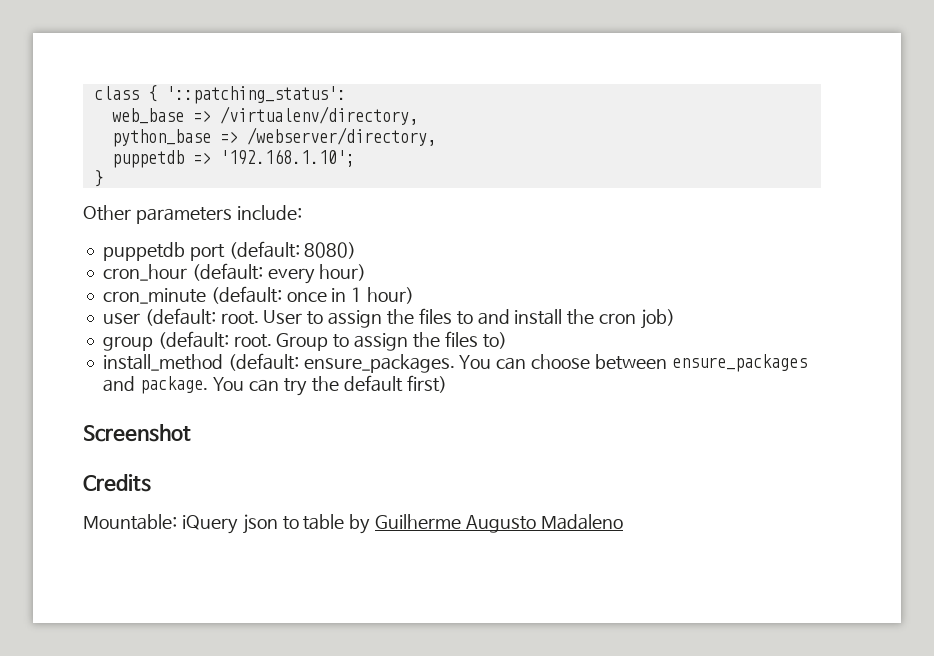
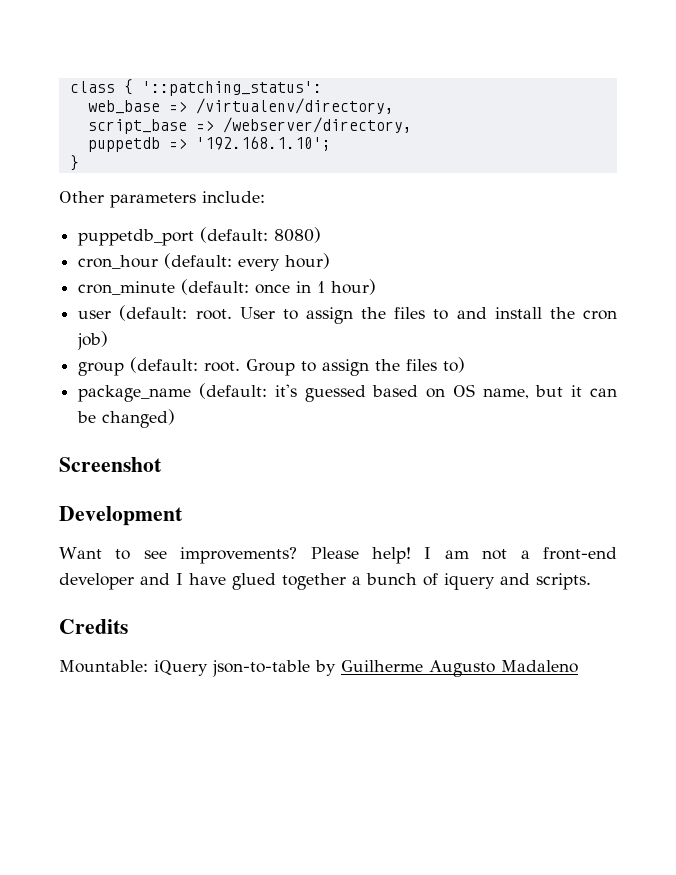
[111,129,211,147] python_base -> [87,119,187,134] script_base
[102,242,225,261] puppetdb port -> [78,229,195,246] puppetdb_port
[102,353,807,373] [102,375,447,396] [83,424,191,442] install_method (default: ensure_packages. You can choose between ensure_packages and package. You can try the default first) // Screenshot -> [78,383,617,402] [77,409,176,428] [59,457,162,472] [59,506,183,526] [59,547,617,564] [59,573,591,590] package_name (default: it's guessed based on OS name, but it can be changed) // Screenshot // Development // Want to see improvements? Please help! I am not a front-end developer and I have glued together a bunch of iquery and scripts.
[242,514,345,534] json to table -> [212,660,310,677] json-to-table

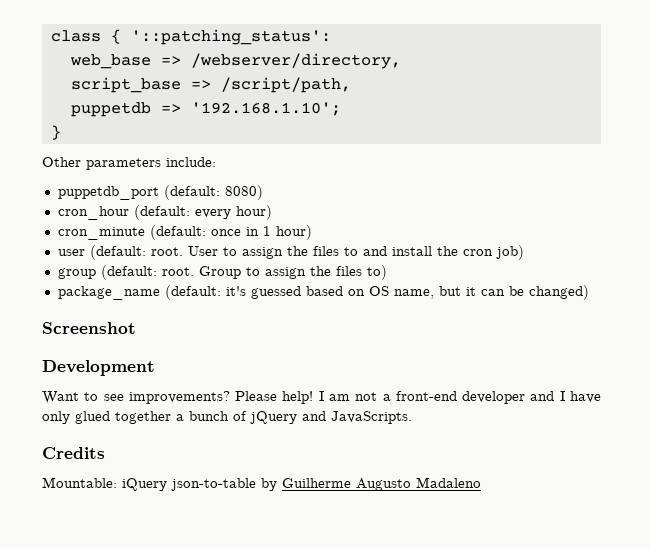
[195,98,394,114] /virtualenv/directory, -> [190,53,401,69] /webserver/directory,
[222,117,412,133] /webserver/directory, -> [220,77,351,93] /script/path,
(226, 579) none -> [42,411,70,424] only
[444,573,591,590] iquery and scripts. -> [250,411,412,424] jQuery and JavaScripts.

